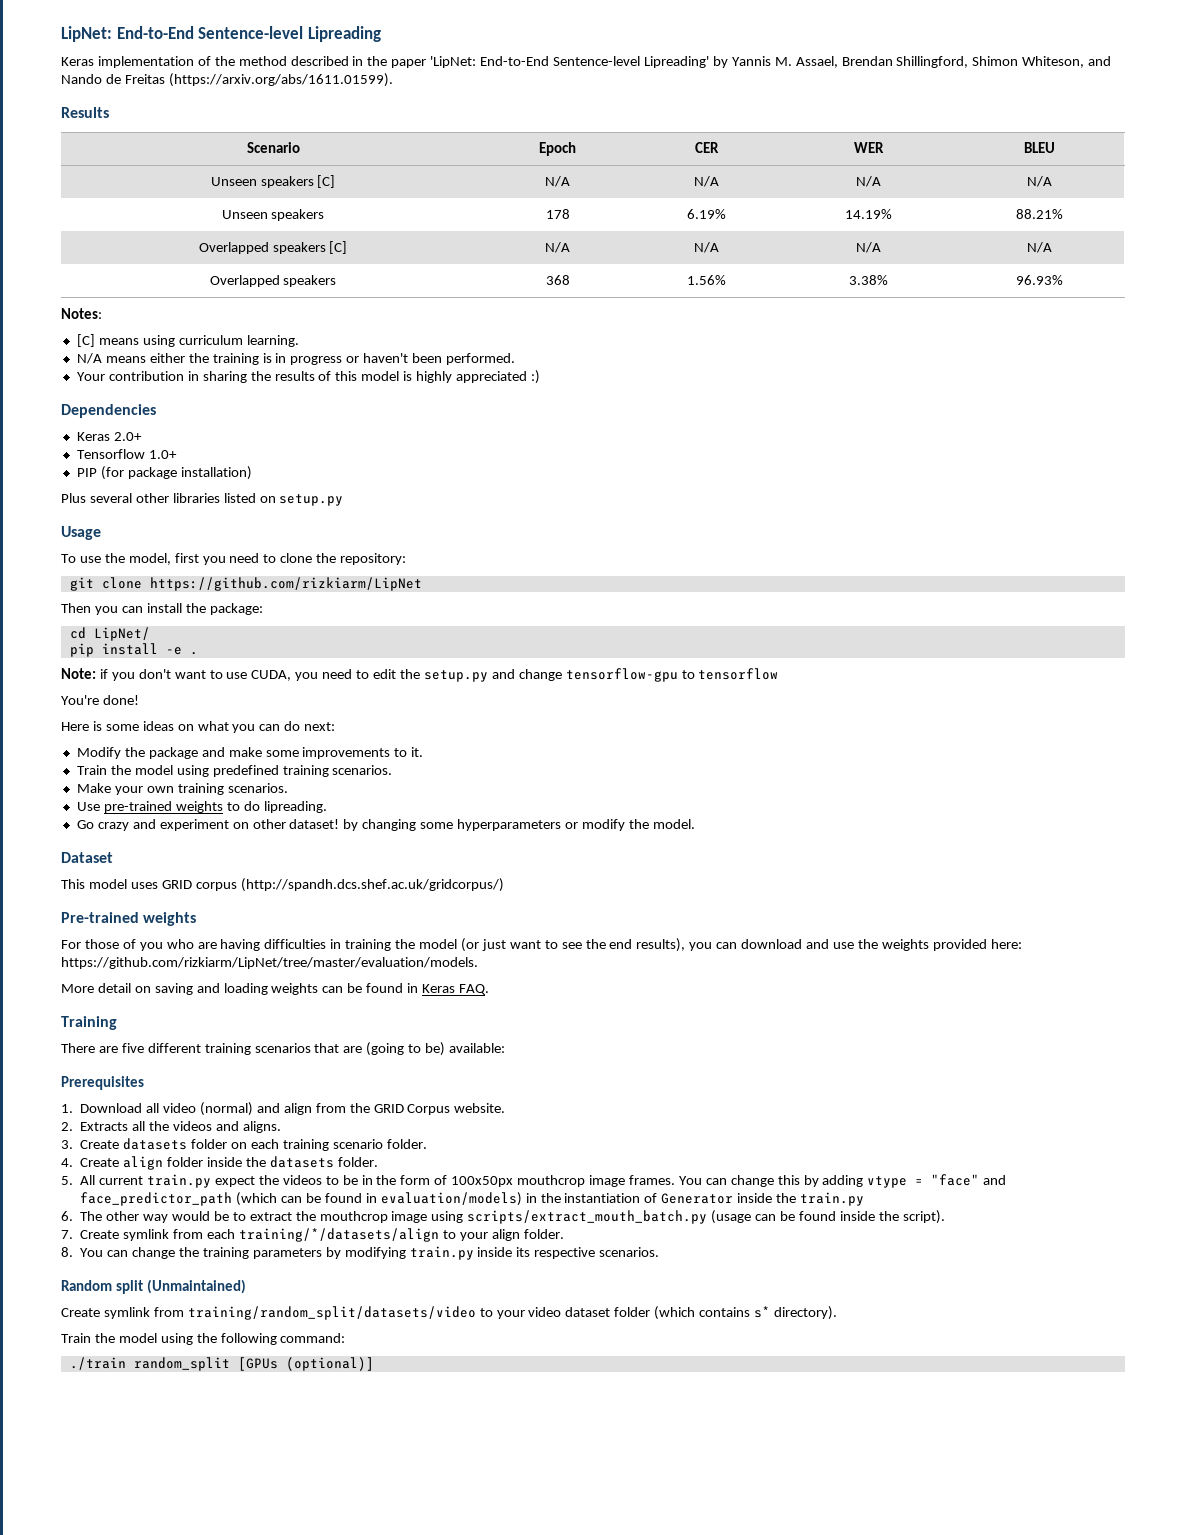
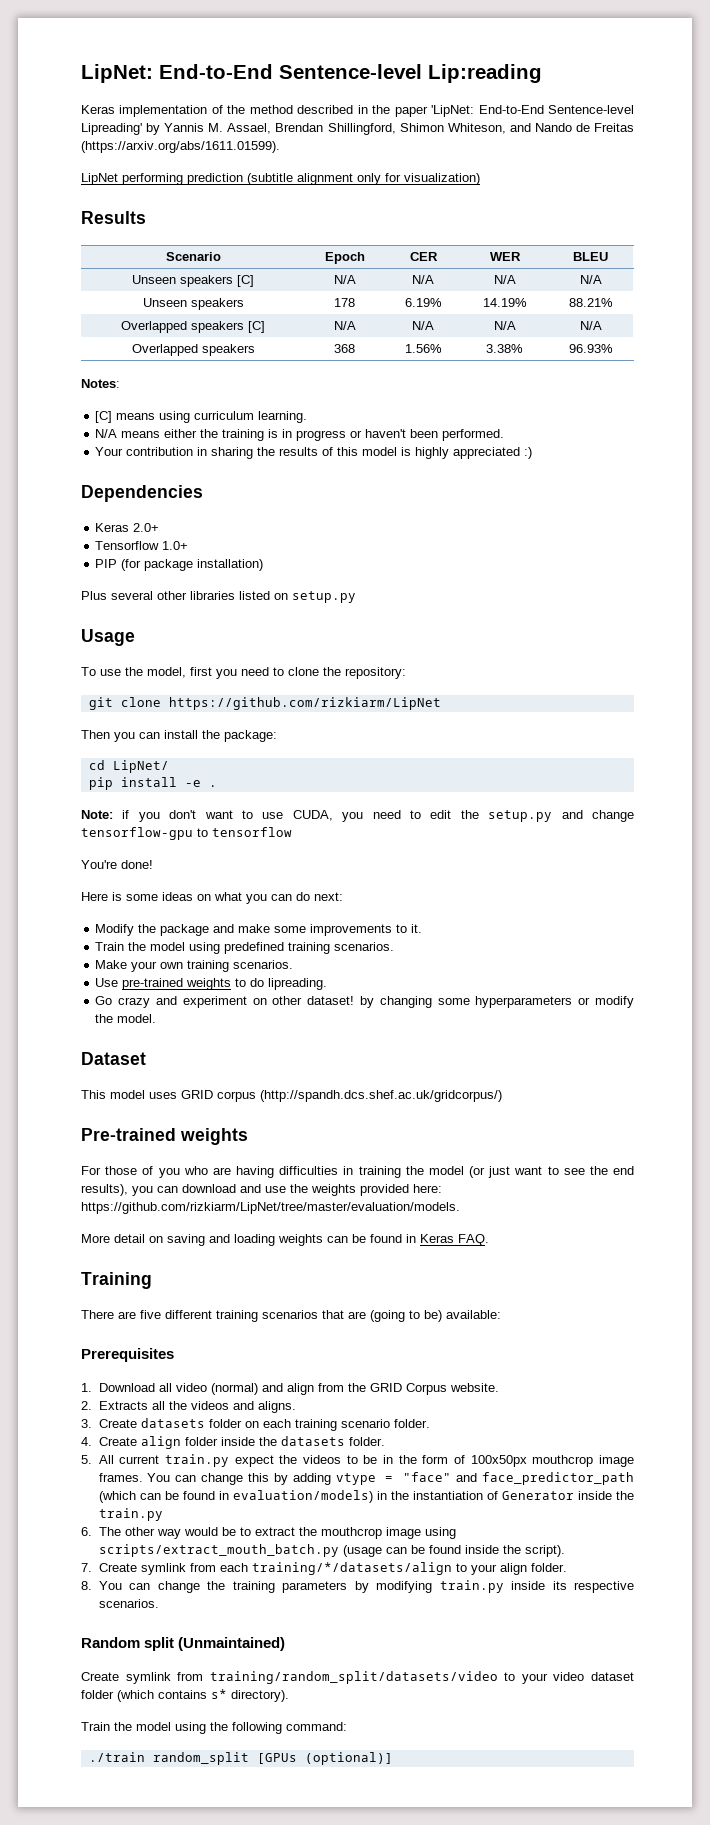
[307,26,381,42] Lipreading -> [428,64,542,83] Lip:reading
(393, 80) none -> [81,173,480,185] // LipNet performing prediction (subtitle alignment only for visualization)

